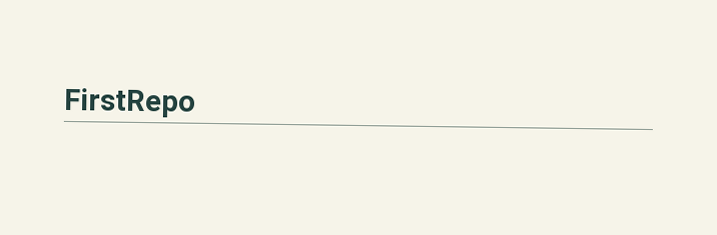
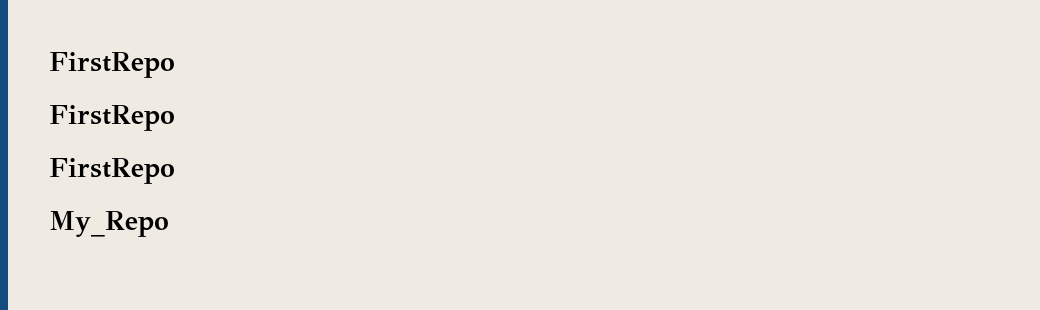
[63,87,196,118] FirstRepo -> [49,52,175,78] [49,105,175,131] [49,158,175,184] [49,211,169,237] FirstRepo // FirstRepo // FirstRepo // My_Repo

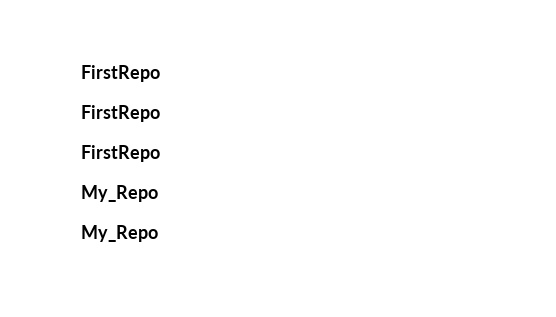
(169, 224) none -> [81,225,158,242] // My_Repo

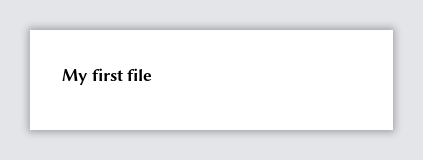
[81,65,160,82] [81,105,160,122] [81,145,160,162] [81,185,158,202] [81,225,158,242] FirstRepo // FirstRepo // FirstRepo // My_Repo // My_Repo -> [62,68,153,85] My first file

